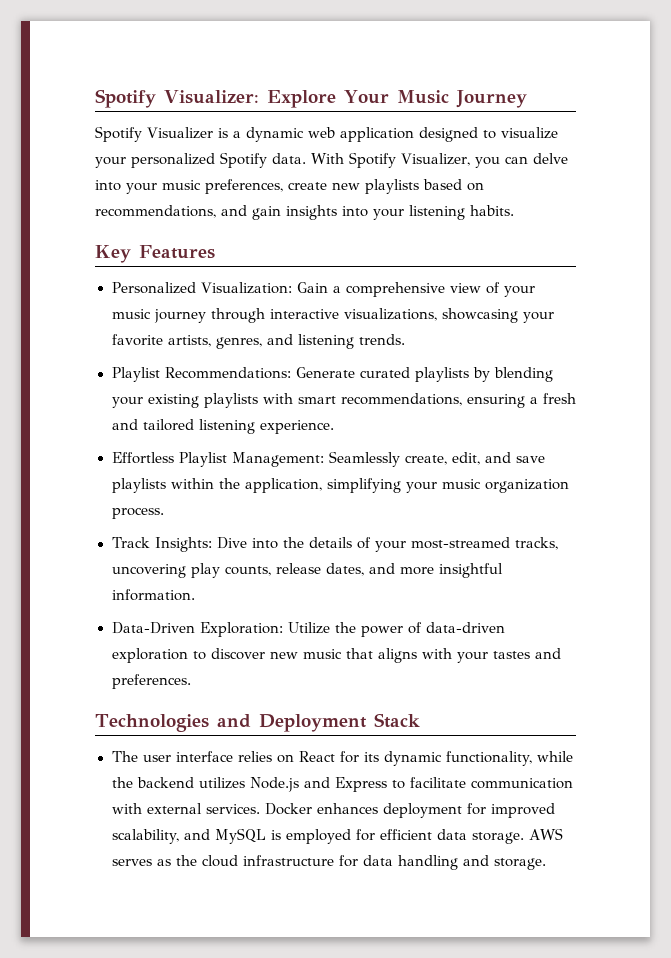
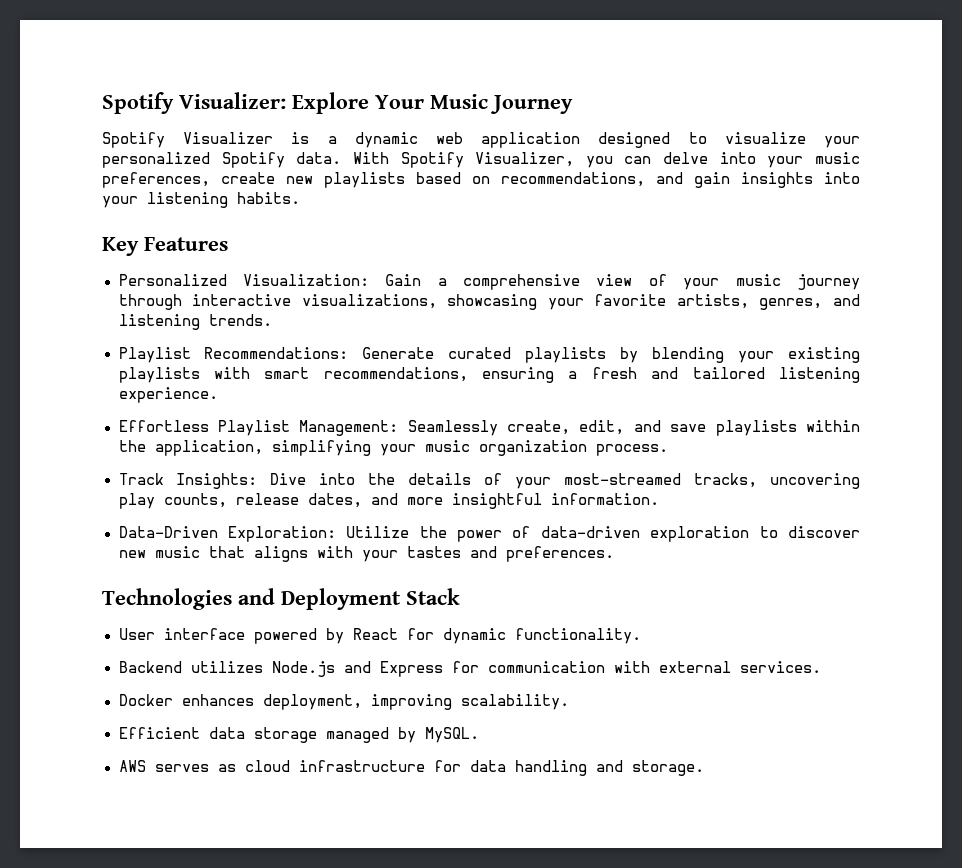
[111,751,574,766] [111,777,194,788] The user interface relies on React for its dynamic functionality, while the backend -> [118,628,641,644] [118,661,182,673] User interface powered by React for dynamic functionality. // Backend
[391,777,466,789] to facilitate -> [451,661,479,673] for
(260, 809) none -> (821, 667) //
[382,803,555,818] [111,828,525,844] deployment for improved scalability, and MySQL is employed for efficient data storage. -> [262,694,569,710] [118,727,479,743] deployment, improving scalability. // Efficient data storage managed by MySQL. //
[175,855,197,866] the -> (236, 768) none

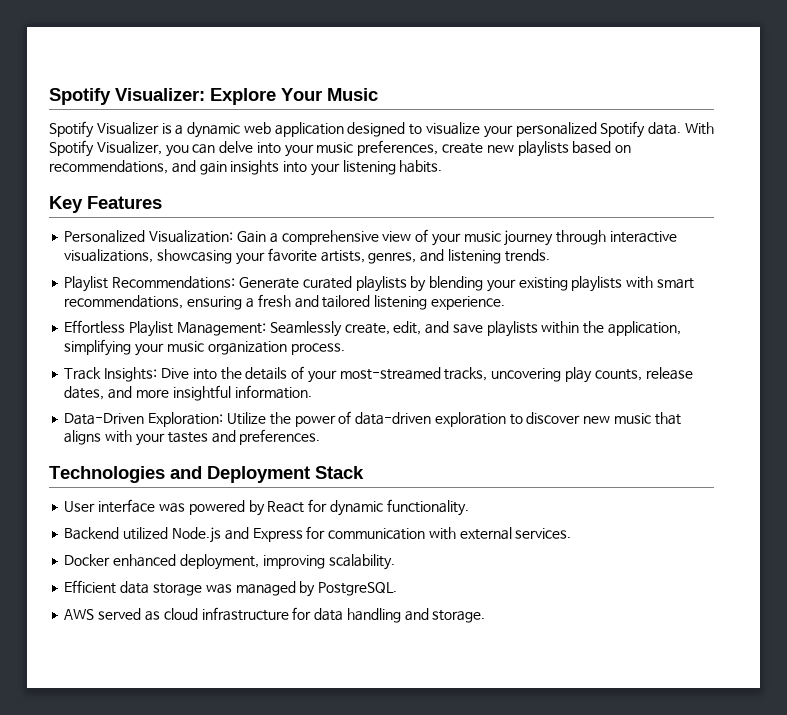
[490,95,573,114] Journey -> (378, 94) none
(245, 634) none -> [158,503,185,513] was
[190,661,263,673] utilizes -> [123,527,169,540] utilized
[181,694,254,706] enhances -> [113,554,177,567] enhanced
(317, 735) none -> [205,584,232,594] was
[424,727,479,743] MySQL. -> [318,582,398,596] PostgreSQL.
[154,764,209,772] serves -> [98,608,142,620] served

